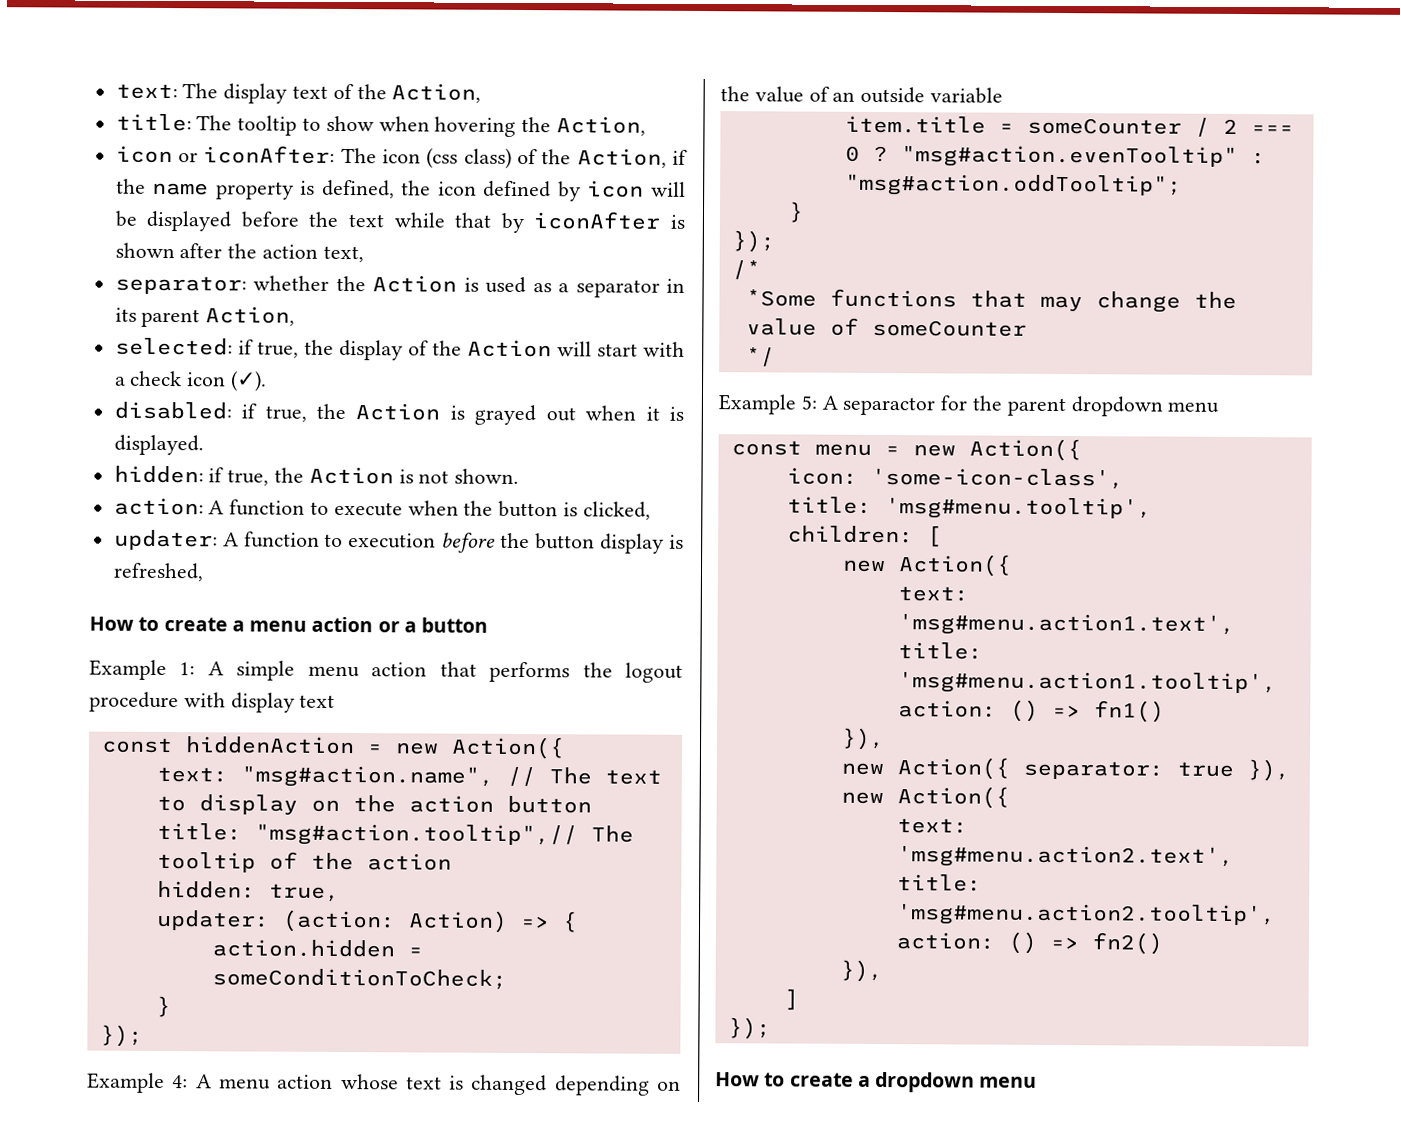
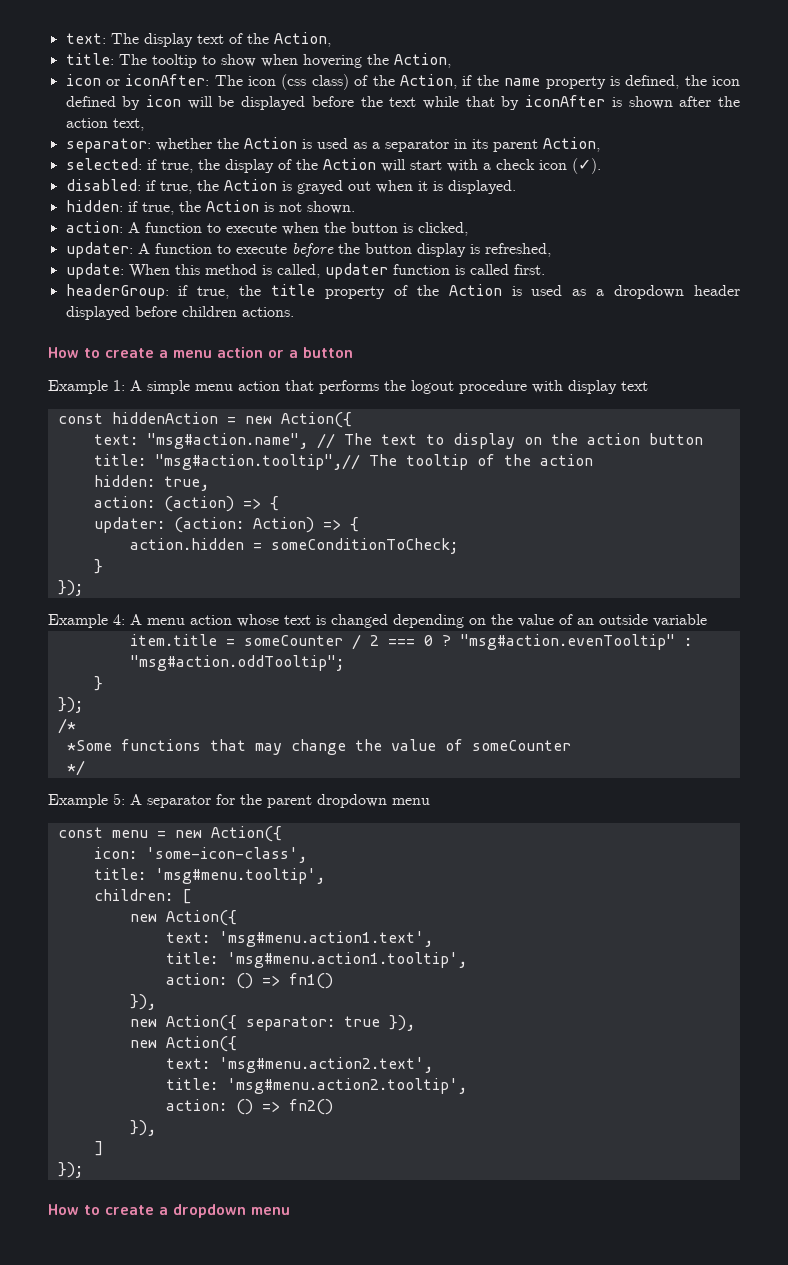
[348,533,437,549] execution -> [235,244,287,254] execute
(204, 572) none -> [65,263,545,279] [65,284,740,300] [65,306,294,320] // update: When this method is called, updater function is called first. // headerGroup: if true, the title property of the Action is used as a dropdown header displayed before children actions.
(340, 892) none -> [93,496,279,512] // action: (action) => {
[842,396,936,416] separactor -> [147,795,211,808] separator

